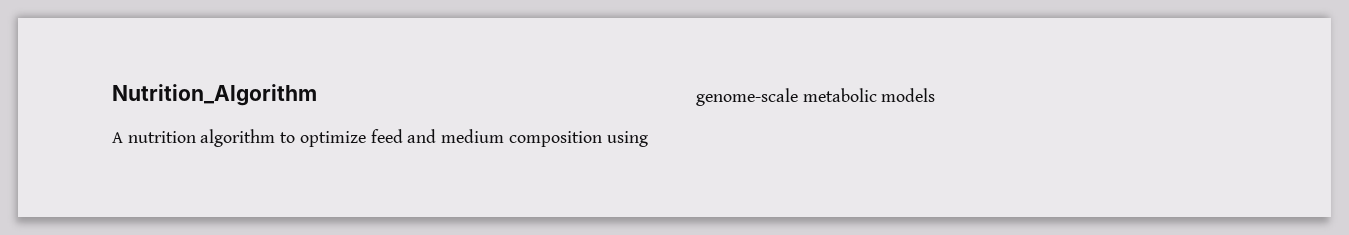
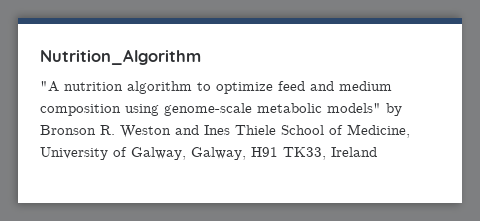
[112,132,123,143] A -> [40,81,59,92] "A
[881,88,936,102] models -> [327,103,402,116] [40,124,410,138] [40,147,377,160] models" by Bronson R. Weston and Ines Thiele School of Medicine, University of Galway, Galway, H91 TK33, Ireland

